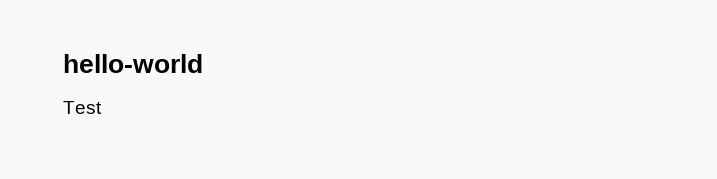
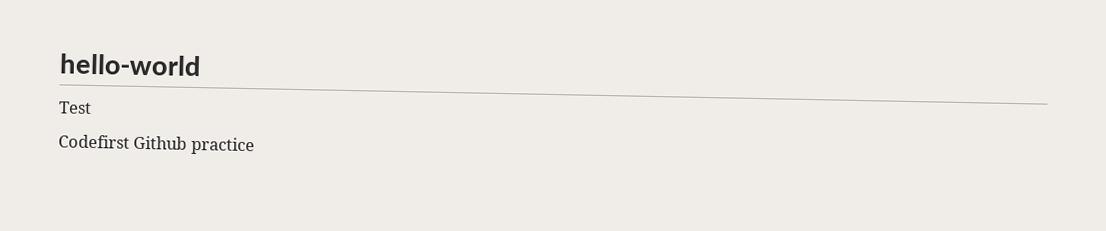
(102, 107) none -> [58,134,255,156] // Codefirst Github practice

